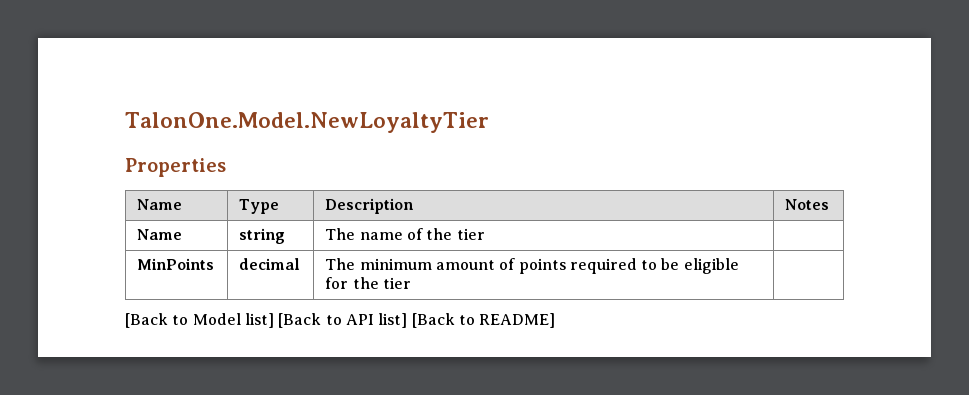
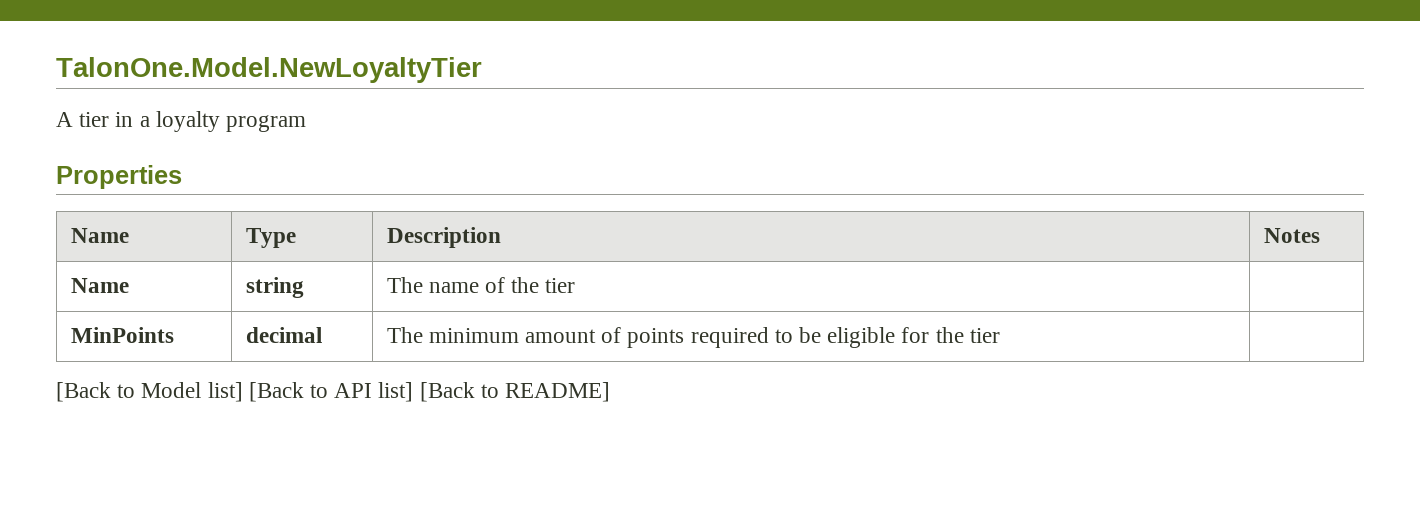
(489, 122) none -> [56,111,307,132] // A tier in a loyalty program

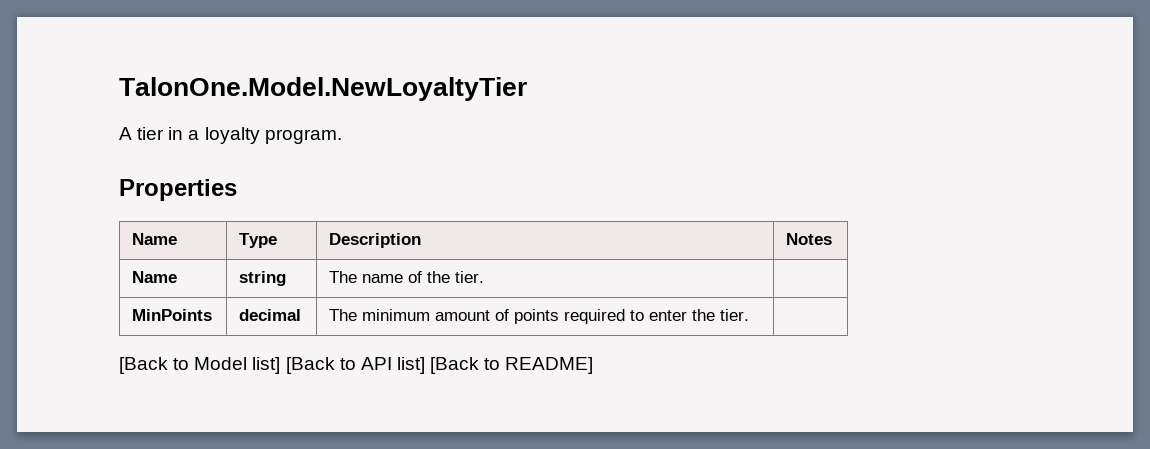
[226,115,307,132] program -> [264,129,342,144] program.
[545,278,576,293] tier -> [455,271,485,283] tier.
[799,327,1000,348] be eligible for the tier -> [649,309,750,321] enter the tier.

